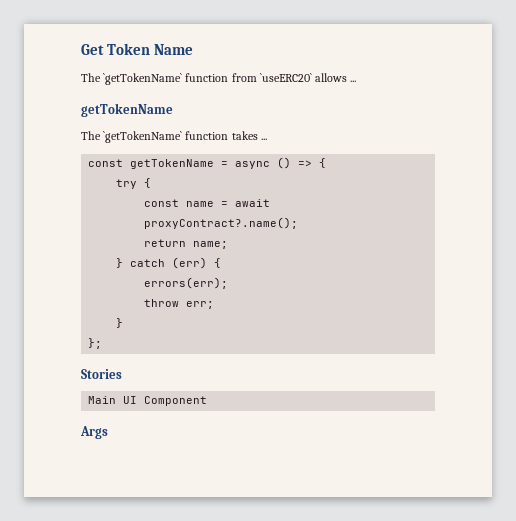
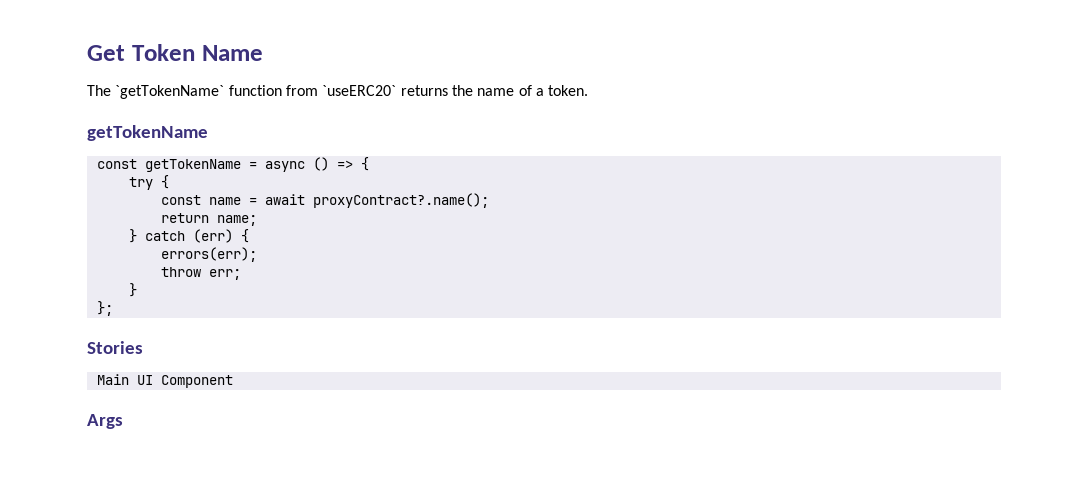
[315,73,357,82] [81,103,173,117] [81,131,267,143] allows ... // getTokenName // The `getTokenName` function takes ... -> [400,85,589,96] [87,125,208,141] returns the name of a token. // getTokenName

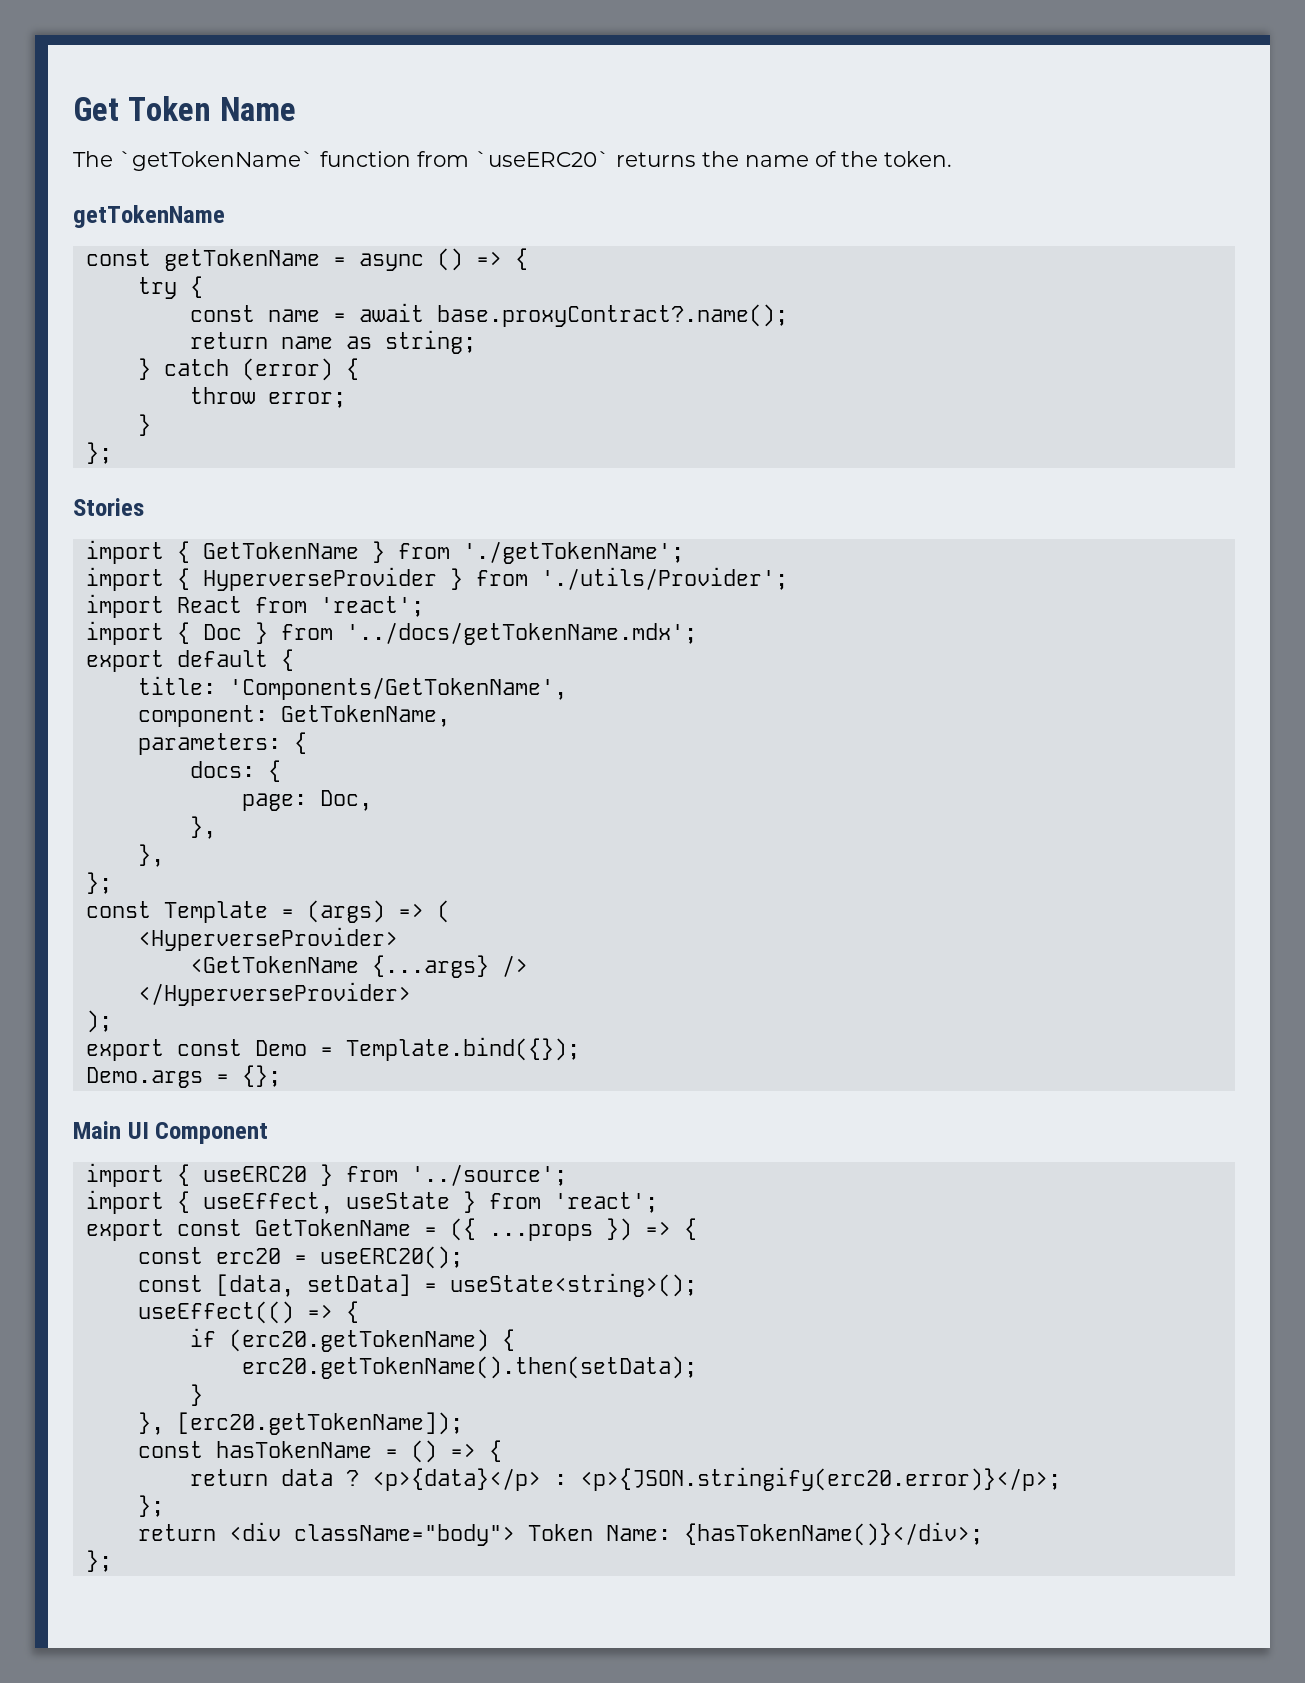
[535,88,544,96] a -> [841,151,878,167] the
[312,193,489,208] [160,213,257,226] proxyContract?.name(); // return name; -> [436,304,788,327] [189,330,476,354] base.proxyContract?.name(); // return name as string;
[192,229,249,243] [160,247,257,262] (err) { // errors(err); -> [241,358,359,381] (error) {
[208,269,241,280] err; -> [267,392,346,408] error;
[96,374,233,388] [87,414,123,429] Main UI Component // Args -> [85,540,684,564] [85,567,788,591] [85,594,424,618] [85,621,697,645] [85,649,294,672] [137,676,567,700] [137,705,450,727] [137,732,307,755] [189,760,281,782] [241,790,372,811] [189,816,216,839] [137,844,164,867] [85,872,112,894] [85,900,450,923] [137,927,398,951] [189,955,528,978] [137,982,411,1006] [85,1010,112,1033] [85,1037,580,1061] [85,1065,281,1088] [73,1121,269,1144] [85,1163,567,1187] [85,1190,658,1214] [85,1218,697,1241] [137,1246,463,1269] [137,1273,697,1297] [137,1301,359,1324] [189,1328,515,1352] [241,1356,697,1379] [189,1384,203,1406] [137,1412,463,1435] [137,1440,502,1463] [189,1467,1061,1491] [137,1495,164,1517] [137,1522,983,1546] [85,1550,112,1572] import { GetTokenName } from './getTokenName'; // import { HyperverseProvider } from './utils/Provider'; // import React from 'react'; // import { Doc } from '../docs/getTokenName.mdx'; // export default { // title: 'Components/GetTokenName', // component: GetTokenName, // parameters: { // docs: { // page: Doc, // }, // }, // }; // const Template = (args) => ( // <HyperverseProvider> // <GetTokenName {...args} /> // </HyperverseProvider> // ); // export const Demo = Template.bind({}); // Demo.args = {}; // Main UI Component // import { useERC20 } from '../source'; // import { useEffect, useState } from 'react'; // export const GetTokenName = ({ ...props }) => { // const erc20 = useERC20(); // const [data, setData] = useState<string>(); // useEffect(() => { // if (erc20.getTokenName) { // erc20.getTokenName().then(setData); // } // }, [erc20.getTokenName]); // const hasTokenName = () => { // return data ? <p>{data}</p> : <p>{JSON.stringify(erc20.error)}</p>; // }; // return <div className="body"> Token Name: {hasTokenName()}</div>; // };

